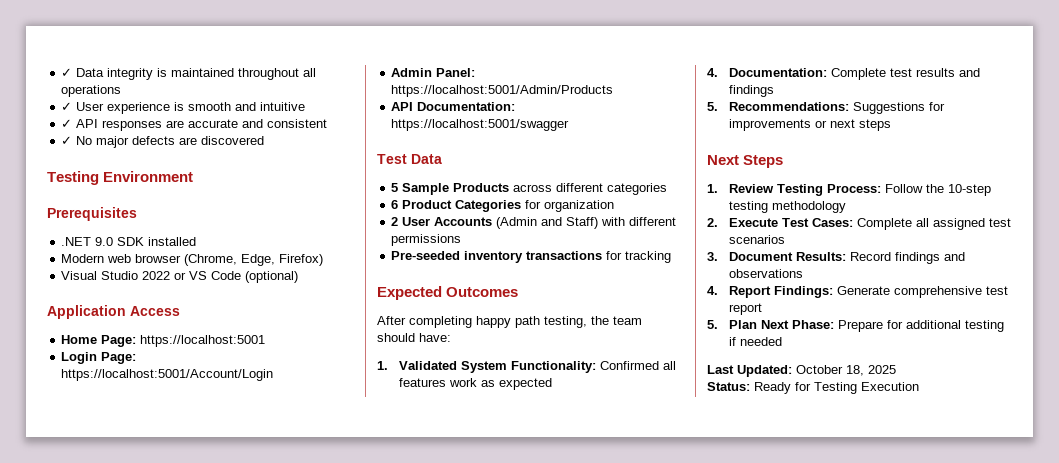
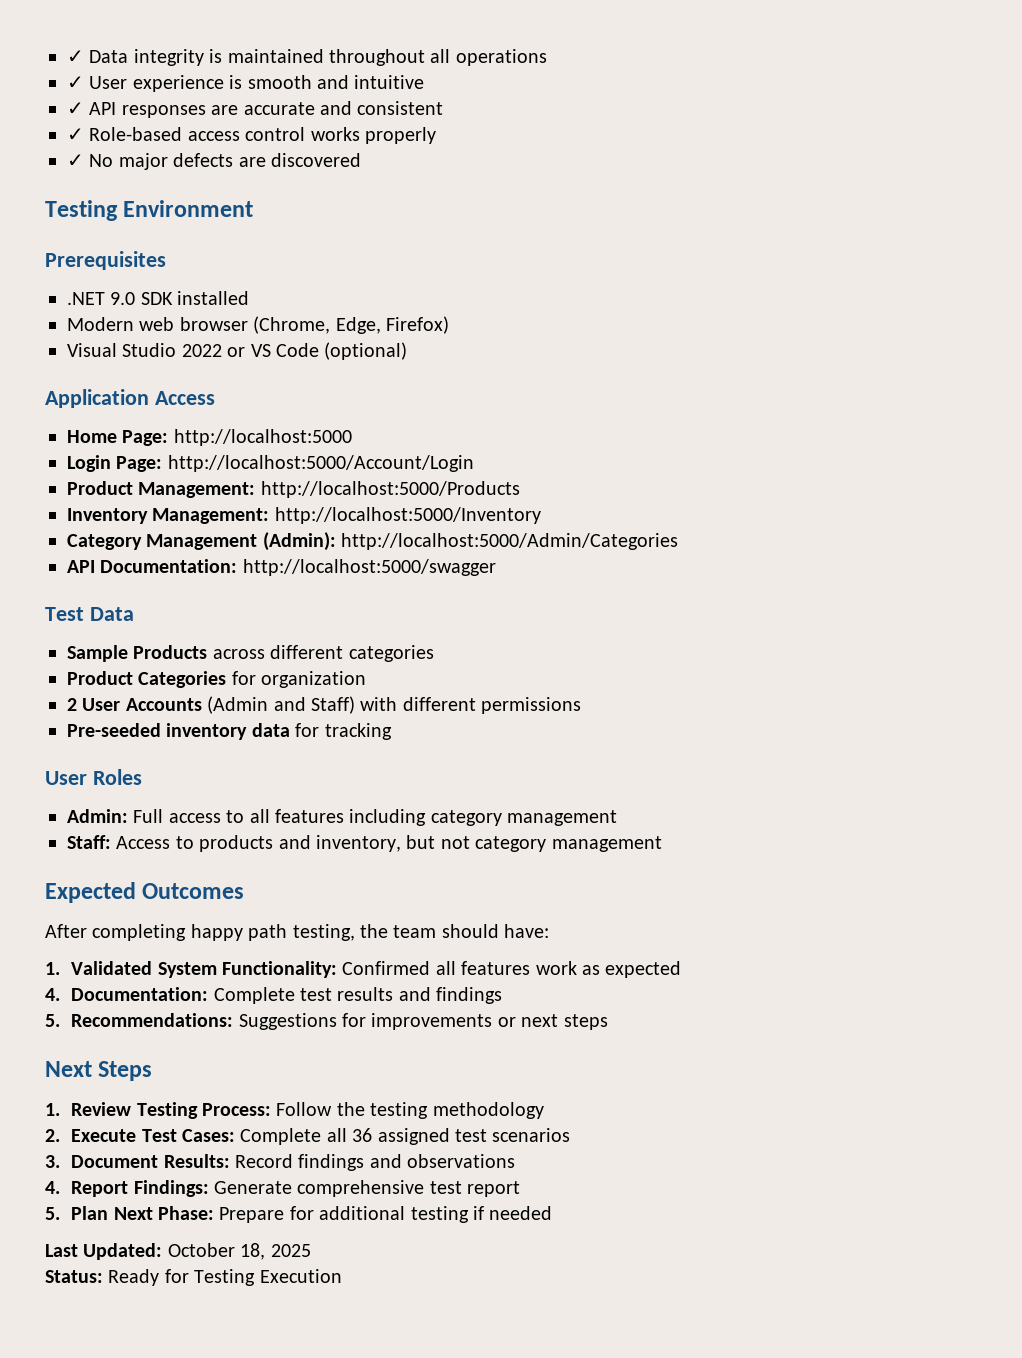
(328, 123) none -> [67,127,436,144] // ✓ Role-based access control works properly
[140,335,266,347] https://localhost:5001 -> [173,429,352,446] http://localhost:5000
[61,369,274,381] [391,68,476,77] [391,85,614,97] https://localhost:5001/Account/Login // Admin Panel: https://localhost:5001/Admin/Products -> [167,455,474,472] [67,481,520,498] [67,507,541,524] [67,532,679,551] http://localhost:5000/Account/Login // Product Management: http://localhost:5000/Products // Inventory Management: http://localhost:5000/Inventory // Category Management (Admin): http://localhost:5000/Admin/Categories
[391,119,570,131] https://localhost:5001/swagger -> [242,559,496,576] http://localhost:5000/swagger
[391,183,399,192] 5 -> (134, 614) none
[391,200,399,209] 6 -> (434, 653) none
[526,251,603,260] transactions -> [251,723,290,737] data
(672, 257) none -> [45,769,142,785] [67,809,618,826] [67,835,662,852] // User Roles // Admin: Full access to all features including category management // Staff: Access to products and inventory, but not category management
[947,184,991,196] 10-step -> (365, 1109) none
(929, 222) none -> [352,1128,373,1142] 36

